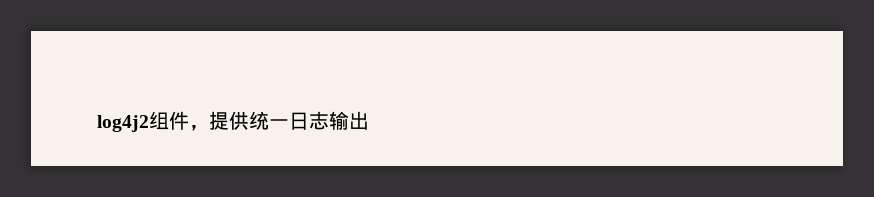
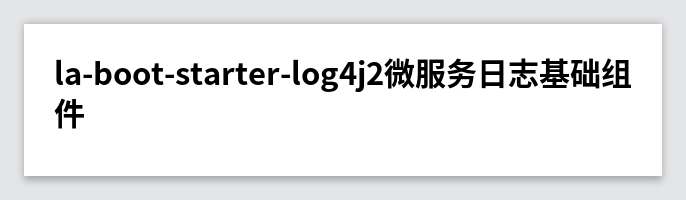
[97,111,369,132] log4j2组件，提供统一日志输出 -> [54,58,632,92] [54,98,85,129] la-boot-starter-log4j2微服务日志基础组件

